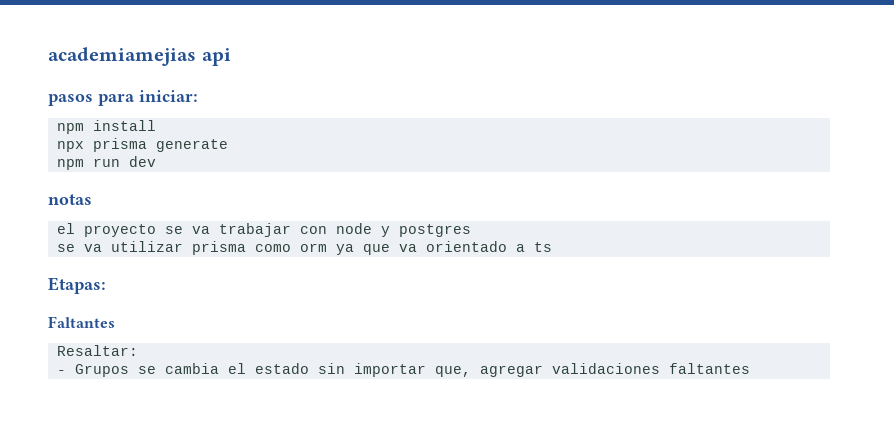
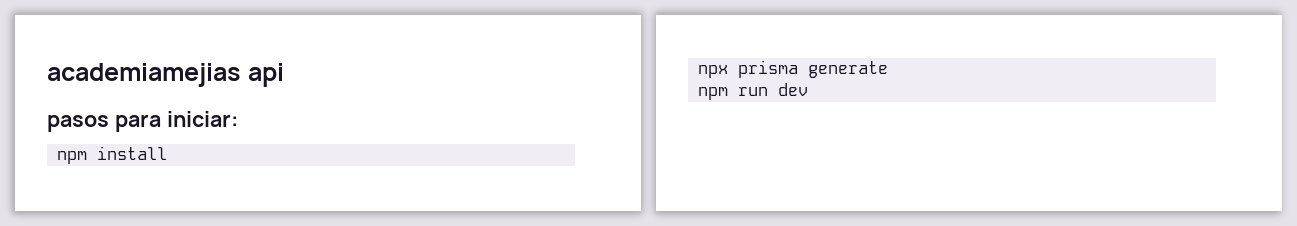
[48,194,92,205] [56,223,471,237] [56,241,552,255] [48,277,106,294] [48,316,115,328] [56,345,138,356] [56,363,750,377] // notas // el proyecto se va trabajar con node y postgres // se va utilizar prisma como orm ya que va orientado a ts // Etapas: // Faltantes // Resaltar: // - Grupos se cambia el estado sin importar que, agregar validaciones faltantes -> (808, 89) none

